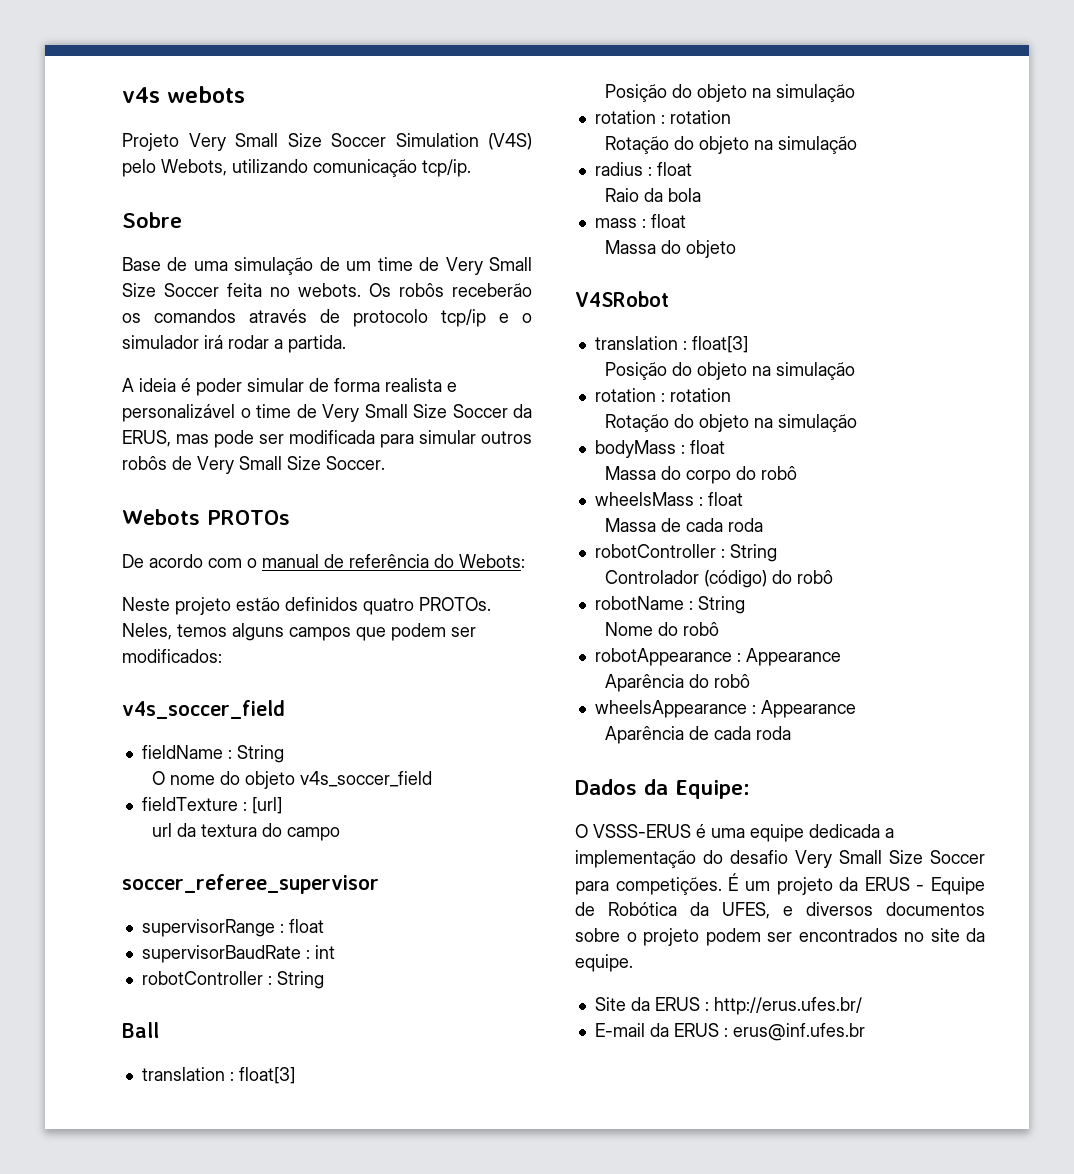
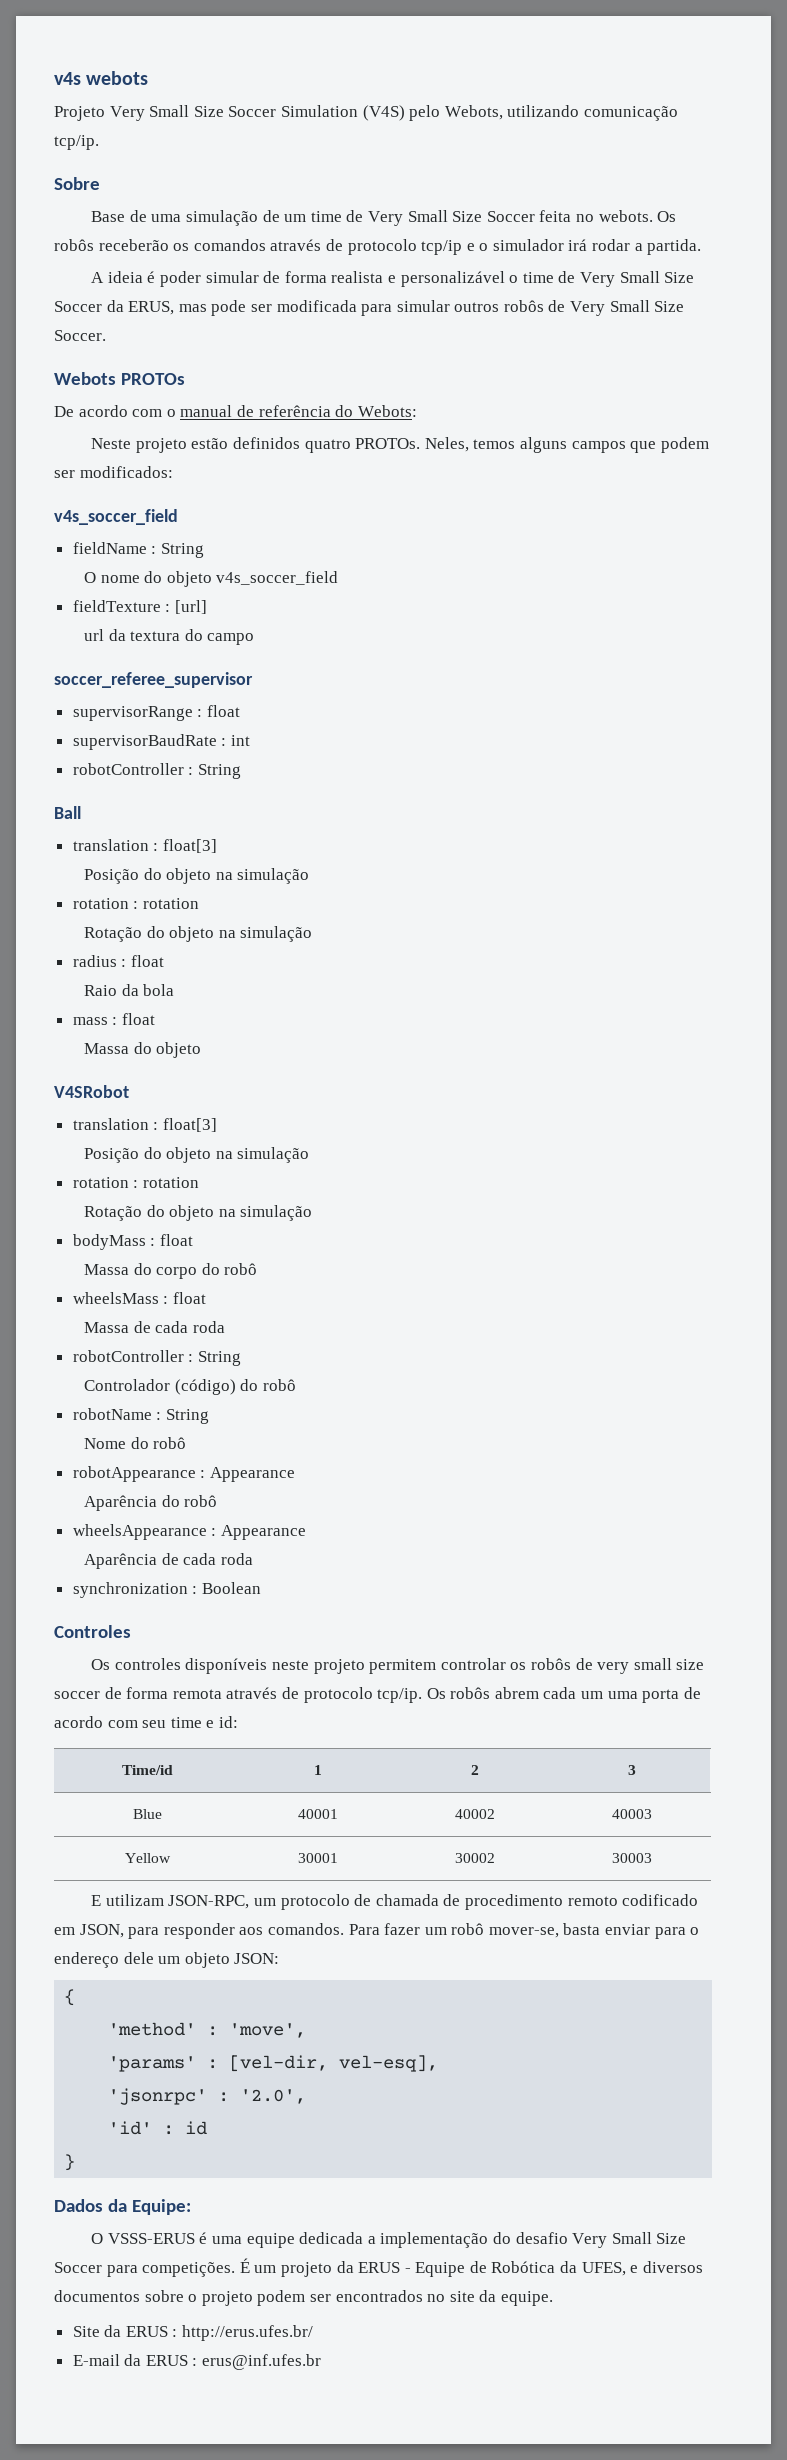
(792, 733) none -> [72,1582,261,1598] [54,1625,131,1638] [91,1658,705,1674] [54,1687,701,1703] [54,1716,238,1728] [121,1765,173,1775] [314,1765,322,1775] [471,1765,479,1775] [628,1765,636,1775] [132,1809,162,1819] [298,1809,338,1819] [455,1809,495,1819] [612,1809,652,1819] [124,1853,171,1863] [298,1853,338,1863] [455,1853,495,1863] [612,1853,652,1863] [91,1894,699,1910] [54,1923,700,1939] [54,1952,280,1968] [64,1989,76,2006] [108,2022,307,2038] [108,2055,439,2072] [108,2088,307,2105] [108,2121,208,2135] [64,2154,76,2171] // synchronization : Boolean // Controles // Os controles disponíveis neste projeto permitem controlar os robôs de very small size soccer de forma remota através de protocolo tcp/ip. Os robôs abrem cada um uma porta de acordo com seu time e id: // Time/id | 1 | 2 | 3 // Blue | 40001 | 40002 | 40003 // Yellow | 30001 | 30002 | 30003 // E utilizam JSON-RPC, um protocolo de chamada de procedimento remoto codificado em JSON, para responder aos comandos. Para fazer um robô mover-se, basta enviar para o endereço dele um objeto JSON: // { // 'method' : 'move', // 'params' : [vel-dir, vel-esq], // 'jsonrpc' : '2.0', // 'id' : id // }

